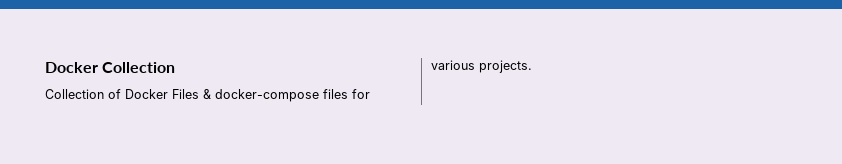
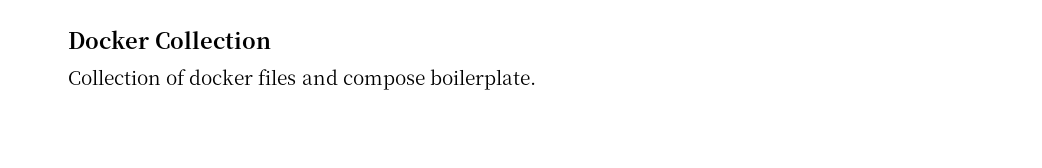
[125,89,370,102] [431,60,532,73] Docker Files & docker-compose files for various projects. -> [189,69,536,90] docker files and compose boilerplate.

